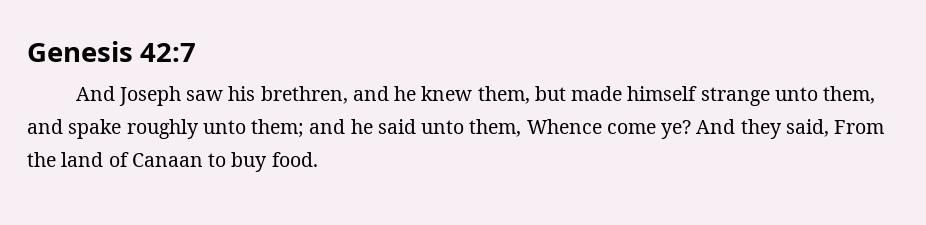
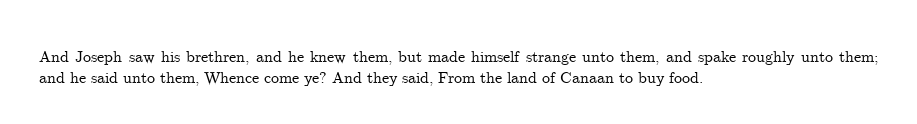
[27,41,197,62] Genesis 42:7 // -> (39, 56) none

